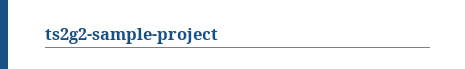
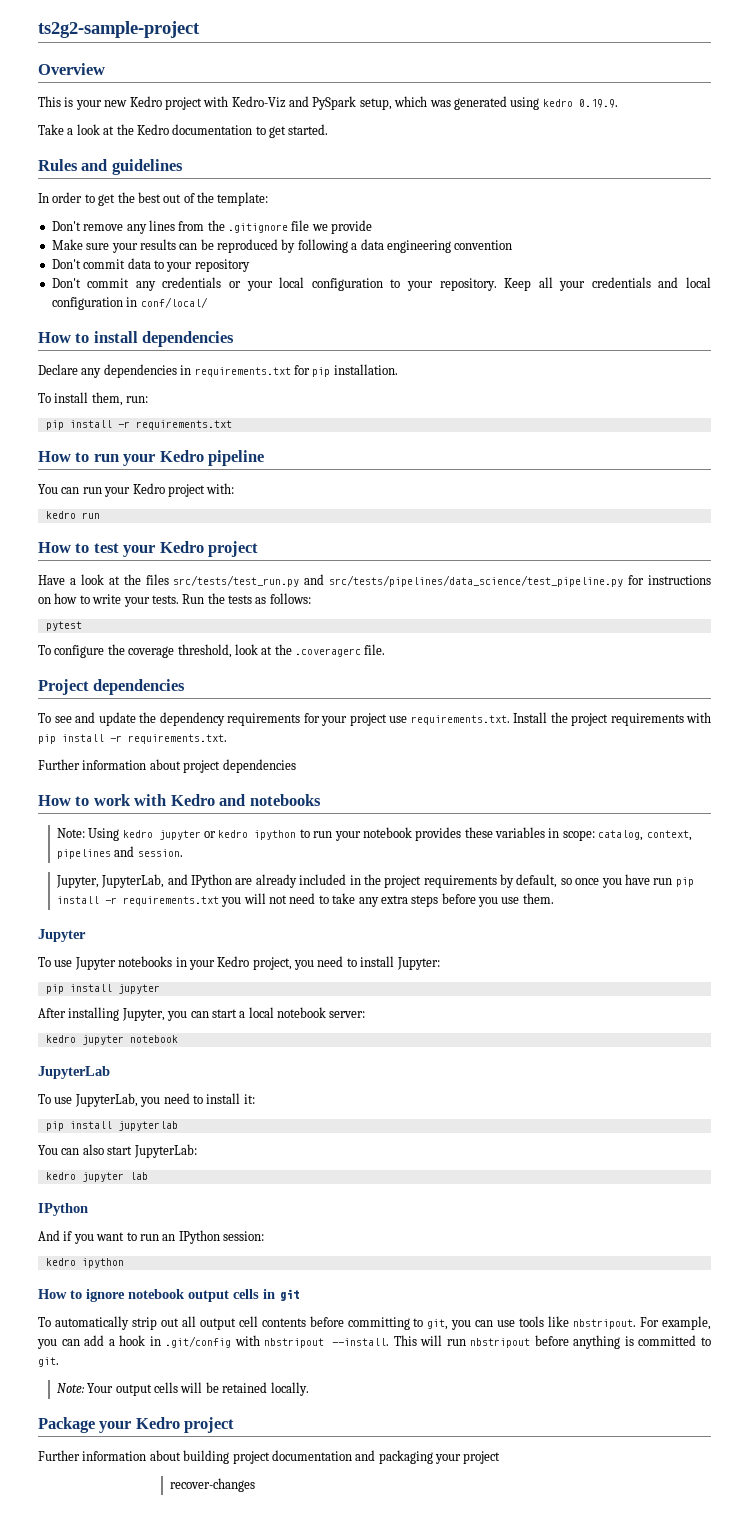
(218, 36) none -> [38,63,105,75] [38,96,618,110] [38,124,329,138] [38,159,183,175] [38,192,269,206] [51,220,373,234] [51,239,513,253] [51,258,250,272] [51,277,711,291] [51,297,208,310] [38,331,235,347] [38,364,398,378] [38,392,149,406] [45,420,232,430] [38,450,265,466] [38,483,235,497] [45,511,100,519] [38,541,259,557] [38,574,711,587] [38,593,311,607] [45,621,82,631] [38,644,386,658] [38,679,186,695] [38,712,711,726] [38,734,227,744] [38,759,296,773] [38,794,321,806] [56,827,692,841] [56,846,183,859] [55,874,694,888] [56,893,554,907] [38,929,86,942] [38,956,440,970] [45,984,160,994] [38,1007,366,1021] [45,1035,178,1045] [38,1066,110,1079] [38,1093,255,1107] [45,1121,178,1131] [38,1144,197,1158] [45,1172,148,1182] [38,1203,88,1216] [38,1230,264,1244] [45,1258,124,1268] [38,1289,300,1302] [38,1316,712,1330] [37,1335,711,1349] [38,1357,59,1367] [56,1382,309,1396] [38,1417,235,1433] [38,1450,501,1464] [170,1478,256,1492] // Overview // This is your new Kedro project with Kedro-Viz and PySpark setup, which was generated using kedro 0.19.9. // Take a look at the Kedro documentation to get started. // Rules and guidelines // In order to get the best out of the template: // Don't remove any lines from the .gitignore file we provide // Make sure your results can be reproduced by following a data engineering convention // Don't commit data to your repository // Don't commit any credentials or your local configuration to your repository. Keep all your credentials and local configuration in conf/local/ // How to install dependencies // Declare any dependencies in requirements.txt for pip installation. // To install them, run: // pip install -r requirements.txt // How to run your Kedro pipeline // You can run your Kedro project with: // kedro run // How to test your Kedro project // Have a look at the files src/tests/test_run.py and src/tests/pipelines/data_science/test_pipeline.py for instructions on how to write your tests. Run the tests as follows: // pytest // To configure the coverage threshold, look at the .coveragerc file. // Project dependencies // To see and update the dependency requirements for your project use requirements.txt. Install the project requirements with pip install -r requirements.txt. // Further information about project dependencies // How to work with Kedro and notebooks // Note: Using kedro jupyter or kedro ipython to run your notebook provides these variables in scope: catalog, context, pipelines and session. // Jupyter, JupyterLab, and IPython are already included in the project requirements by default, so once you have run pip install -r requirements.txt you will not need to take any extra steps before you use them. // Jupyter // To use Jupyter notebooks in your Kedro project, you need to install Jupyter: // pip install jupyter // After installing Jupyter, you can start a local notebook server: // kedro jupyter notebook // JupyterLab // To use JupyterLab, you need to install it: // pip install jupyterlab // You can also start JupyterLab: // kedro jupyter lab // IPython // And if you want to run an IPython session: // kedro ipython // How to ignore notebook output cells in git // To automatically strip out all output cell contents before committing to git, you can use tools like nbstripout. For example, you can add a hook in .git/config with nbstripout --install. This will run nbstripout before anything is committed to git. // Note: Your output cells will be retained locally. // Package your Kedro project // Further information about building project documentation and packaging your project // recover-changes

